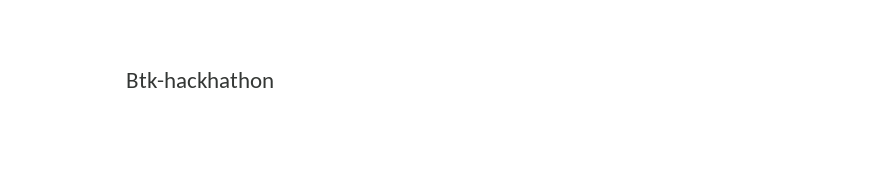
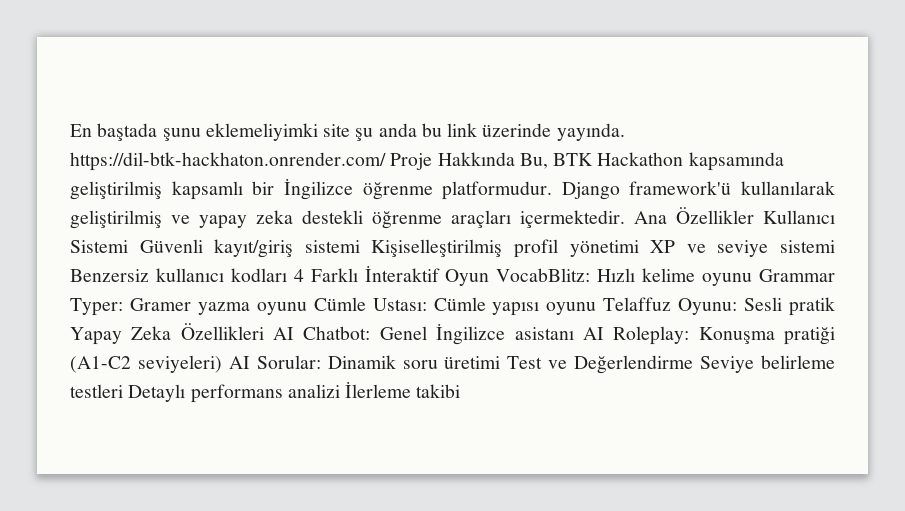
[126,72,274,88] Btk-hackhathon -> [70,123,625,141] [70,152,784,171] [70,179,835,200] [70,207,835,229] [70,239,836,258] [70,266,835,286] [70,297,835,316] [70,323,836,345] [70,355,835,374] [70,382,461,403] En baştada şunu eklemeliyimki site şu anda bu link üzerinde yayında. https://dil-btk-hackhaton.onrender.com/ Proje Hakkında Bu, BTK Hackathon kapsamında geliştirilmiş kapsamlı bir İngilizce öğrenme platformudur. Django framework'ü kullanılarak geliştirilmiş ve yapay zeka destekli öğrenme araçları içermektedir. Ana Özellikler Kullanıcı Sistemi Güvenli kayıt/giriş sistemi Kişiselleştirilmiş profil yönetimi XP ve seviye sistemi Benzersiz kullanıcı kodları 4 Farklı İnteraktif Oyun VocabBlitz: Hızlı kelime oyunu Grammar Typer: Gramer yazma oyunu Cümle Ustası: Cümle yapısı oyunu Telaffuz Oyunu: Sesli pratik Yapay Zeka Özellikleri AI Chatbot: Genel İngilizce asistanı AI Roleplay: Konuşma pratiği (A1-C2 seviyeleri) AI Sorular: Dinamik soru üretimi Test ve Değerlendirme Seviye belirleme testleri Detaylı performans analizi İlerleme takibi

